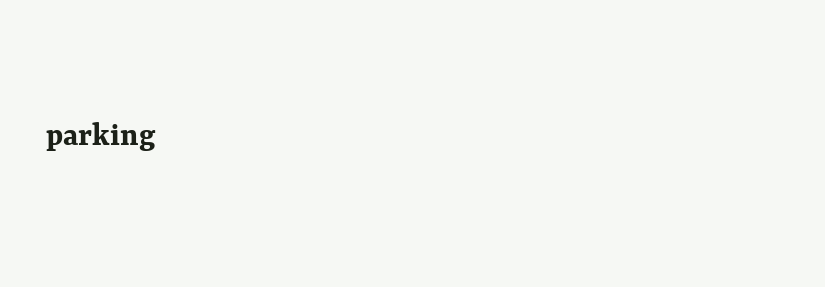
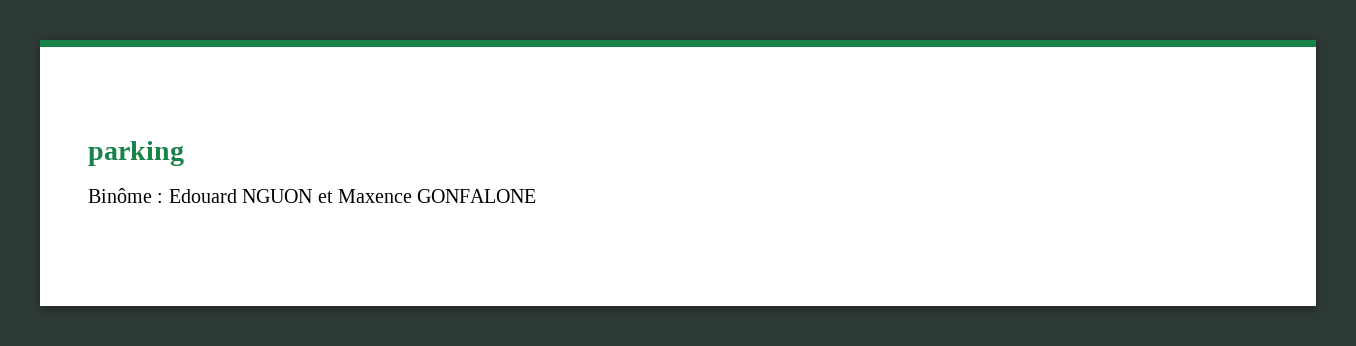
(156, 136) none -> [88,188,537,203] // Binôme : Edouard NGUON et Maxence GONFALONE

